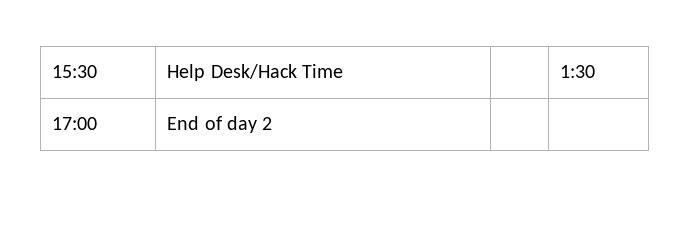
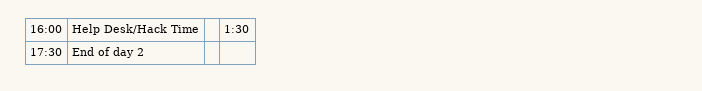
[52,65,98,78] 15:30 -> [29,25,62,33] 16:00
[52,117,98,130] 17:00 -> [29,48,62,56] 17:30

